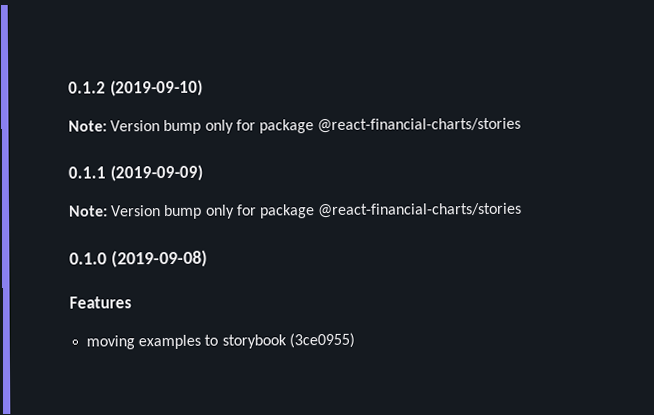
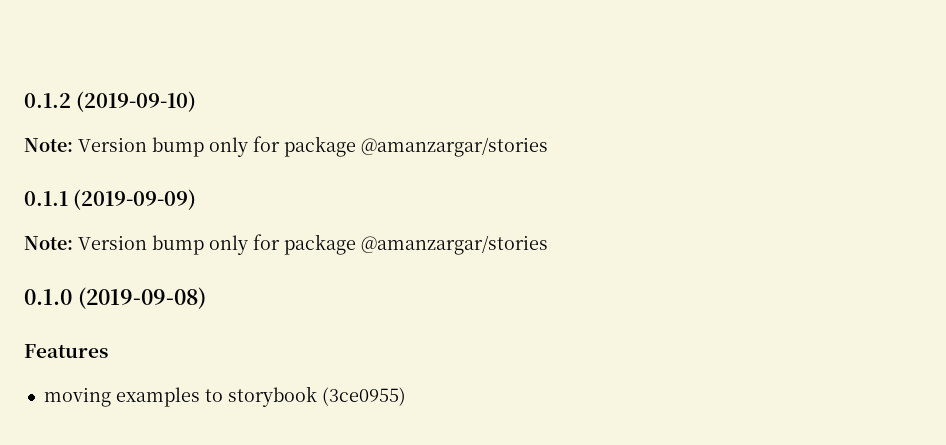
[317,117,522,134] @react-financial-charts/stories -> [361,137,548,157] @amanzargar/stories
[317,202,523,219] @react-financial-charts/stories -> [361,235,548,255] @amanzargar/stories

